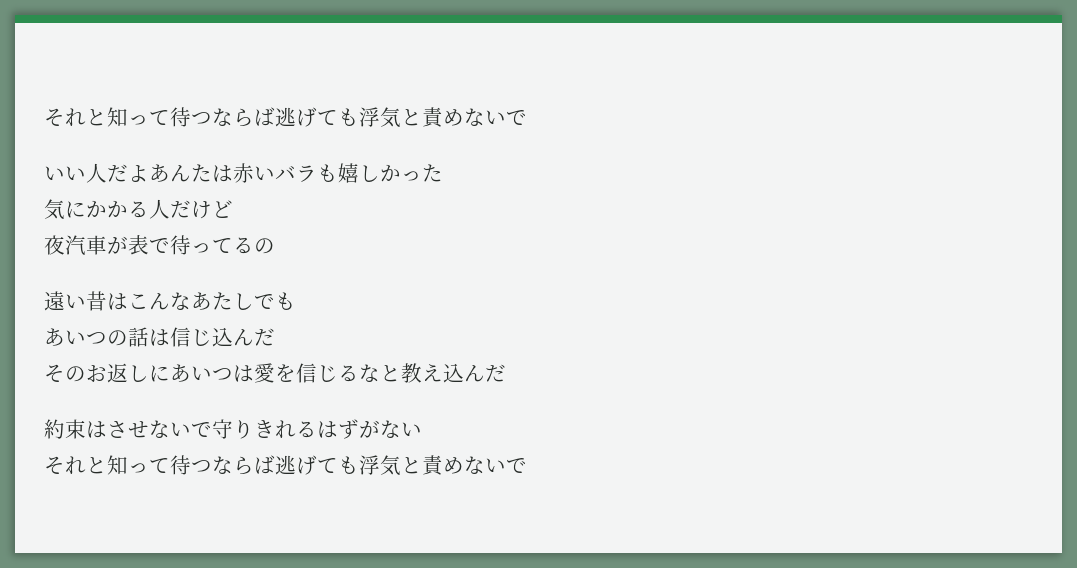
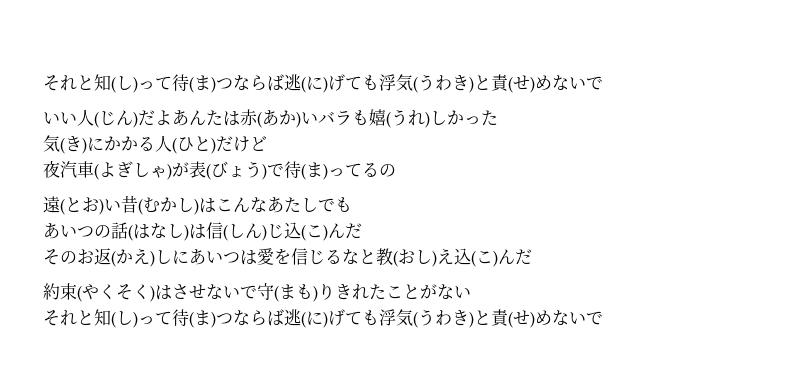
[44,107,444,128] それと知って待つならば逃げても浮気と責 -> [43,74,535,93] それと知(し)って待(ま)つならば逃(に)げても浮気(うわき)と責(せ)
(107, 173) none -> [94,110,138,128] (じん)
[254,163,443,183] [44,199,233,220] [44,235,275,256] [44,291,107,311] いバラも嬉しかった // 気にかかる人だけど // 夜汽車が表で待ってるの // 遠い昔 -> [257,109,498,128] [43,135,267,154] [43,161,396,180] [43,196,199,215] (あか)いバラも嬉(うれ)しかった // 気(き)にかかる人(ひと)だけど // 夜汽車(よぎしゃ)が表(びょう)で待(ま)ってるの // 遠(とお)い昔(むかし)
[149,327,233,347] は信じ込 -> [128,222,328,241] (はなし)は信(しん)じ込(こ)
(128, 373) none -> [111,248,155,267] (かえ)
[422,363,506,383] [44,419,422,439] [44,455,444,476] え込んだ // 約束はさせないで守りきれるはずがない // それと知って待つならば逃げても浮気と責 -> [393,248,532,267] [43,283,471,302] [43,309,535,328] (おし)え込(こ)んだ // 約束(やくそく)はさせないで守(まも)りきれたことがない // それと知(し)って待(ま)つならば逃(に)げても浮気(うわき)と責(せ)

